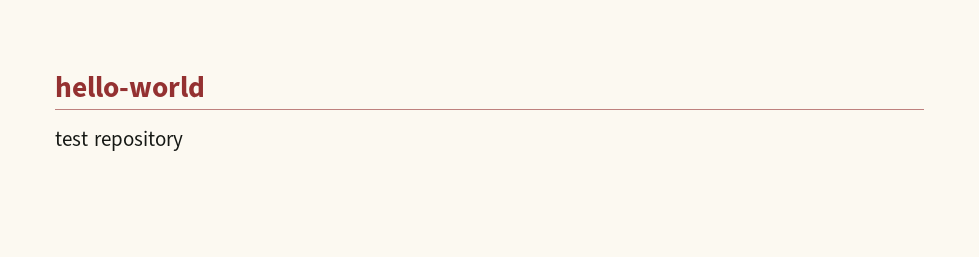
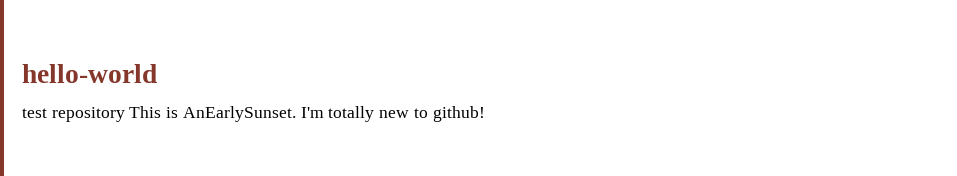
(183, 140) none -> [129,106,485,122] This is AnEarlySunset. I'm totally new to github!

